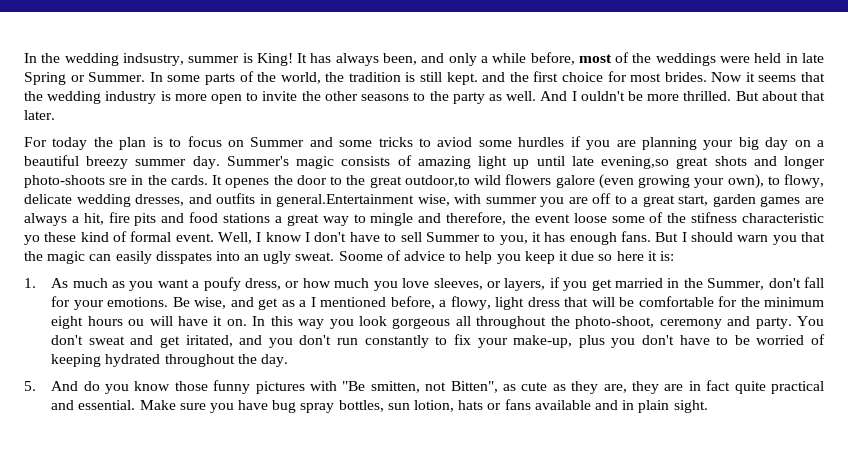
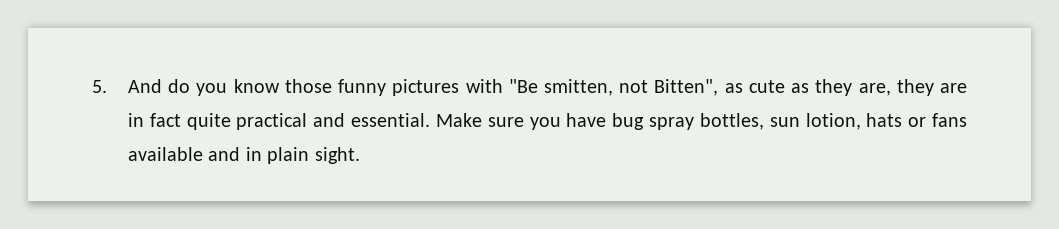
[24,52,825,66] [24,71,826,85] [24,91,826,104] [24,110,55,120] [24,136,824,150] [24,155,826,169] [24,174,824,189] [24,193,824,207] [24,212,825,226] [24,231,825,245] [24,250,674,264] [24,277,825,291] [51,296,824,310] [51,316,824,329] [51,334,825,348] [51,354,288,367] In the wedding indsustry, summer is King! It has always been, and only a while before, most of the weddings were held in late Spring or Summer. In some parts of the world, the tradition is still kept. and the first choice for most brides. Now it seems that the wedding industry is more open to invite the other seasons to the party as well. And I ouldn't be more thrilled. But about that later. // For today the plan is to focus on Summer and some tricks to aviod some hurdles if you are planning your big day on a beautiful breezy summer day. Summer's magic consists of amazing light up until late evening,so great shots and longer photo-shoots sre in the cards. It openes the door to the great outdoor,to wild flowers galore (even growing your own), to flowy, delicate wedding dresses, and outfits in general.Entertainment wise, with summer you are off to a great start, garden games are always a hit, fire pits and food stations a great way to mingle and therefore, the event loose some of the stifness characteristic yo these kind of formal event. Well, I know I don't have to sell Summer to you, it has enough fans. But I should warn you that the magic can easily disspates into an ugly sweat. Soome of advice to help you keep it due so here it is: // 1. As much as you want a poufy dress, or how much you love sleeves, or layers, if you get married in the Summer, don't fall for your emotions. Be wise, and get as a I mentioned before, a flowy, light dress that will be comfortable for the minimum eight hours ou will have it on. In this way you look gorgeous all throughout the photo-shoot, ceremony and party. You don't sweat and get iritated, and you don't run constantly to fix your make-up, plus you don't have to be worried of keeping hydrated throughout the day. // -> (92, 86) none

